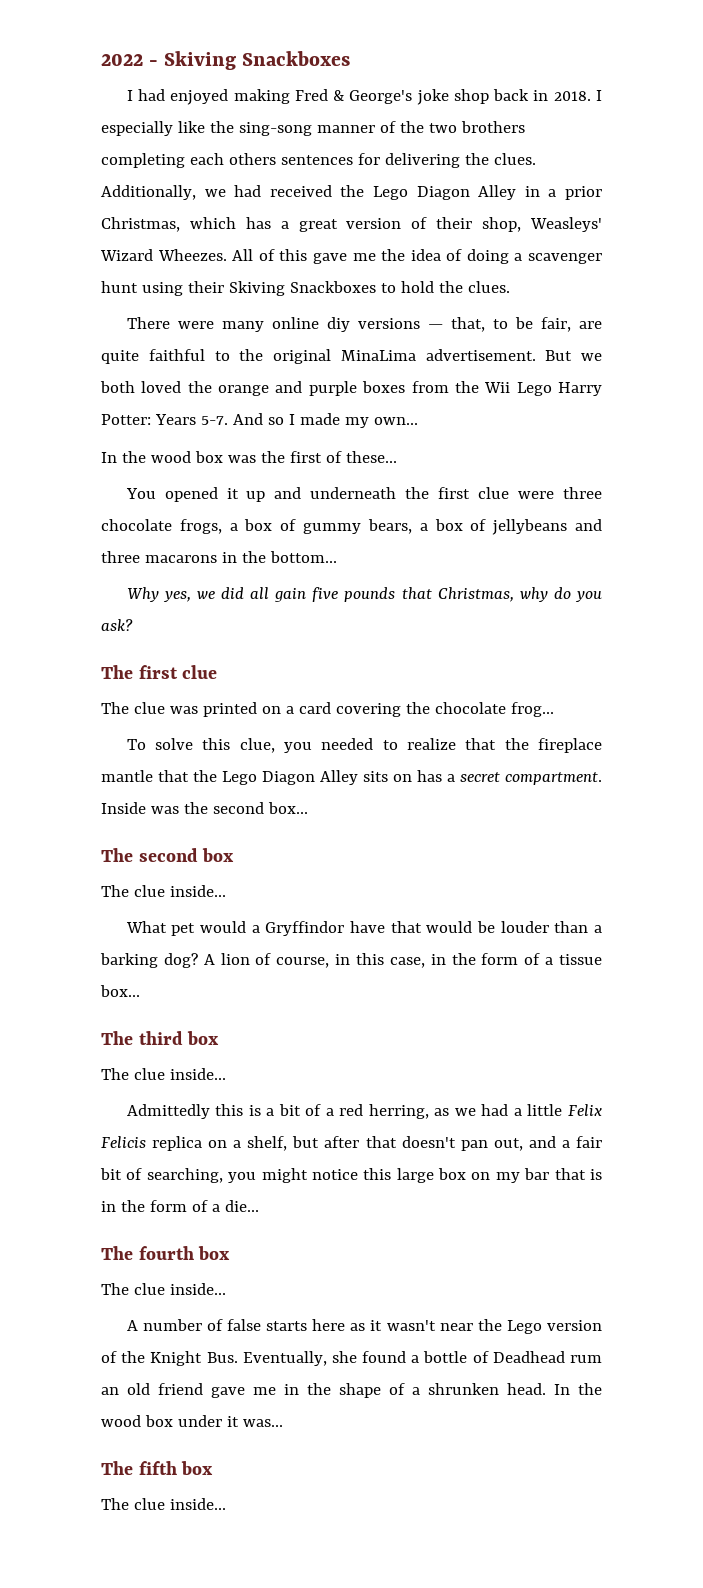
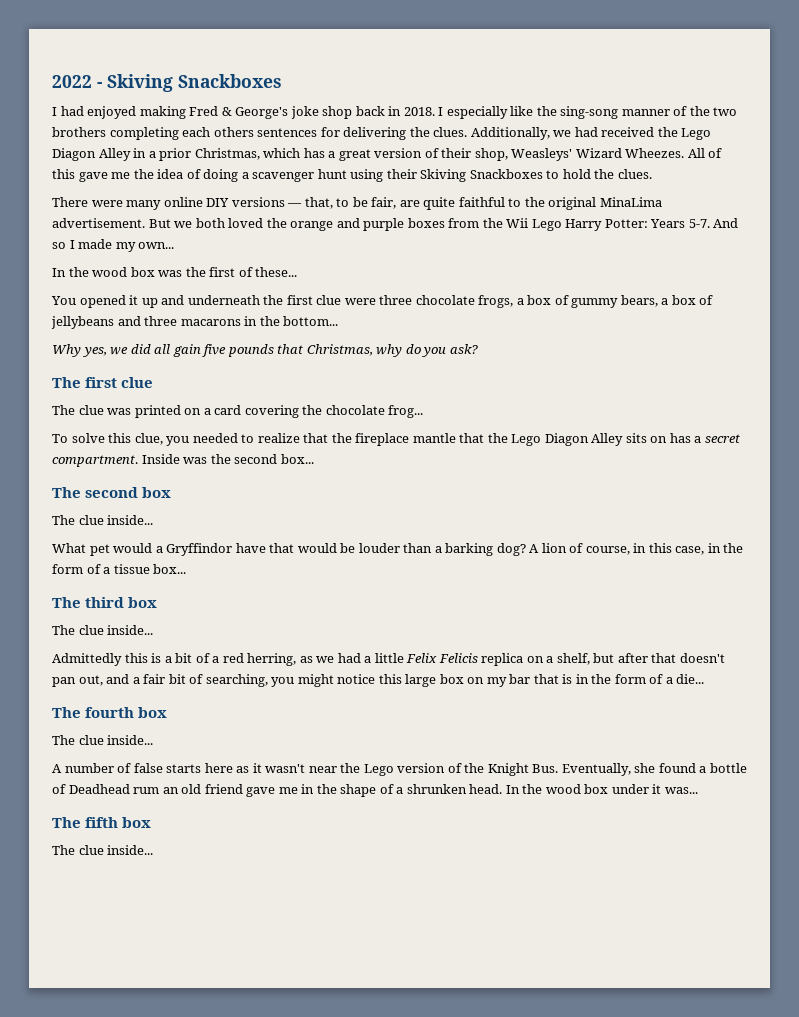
[326,317,350,332] diy -> [206,198,230,207] DIY

